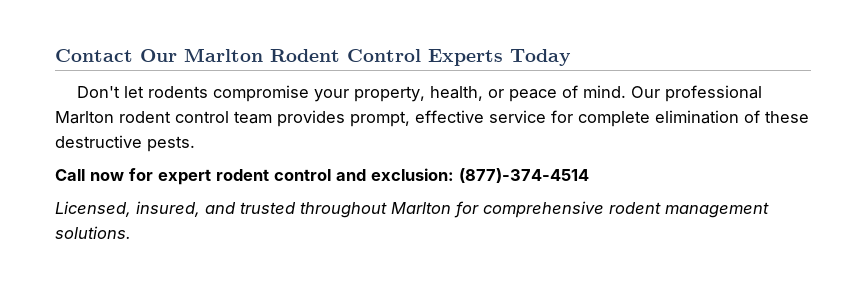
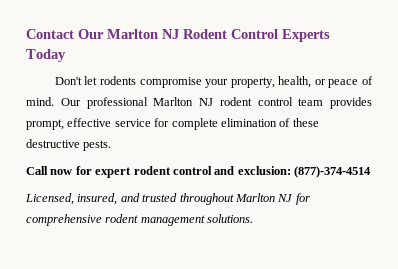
(263, 55) none -> [162,29,179,39] NJ
(114, 117) none -> [199,98,213,106] NJ
(451, 208) none -> [277,194,294,202] NJ

